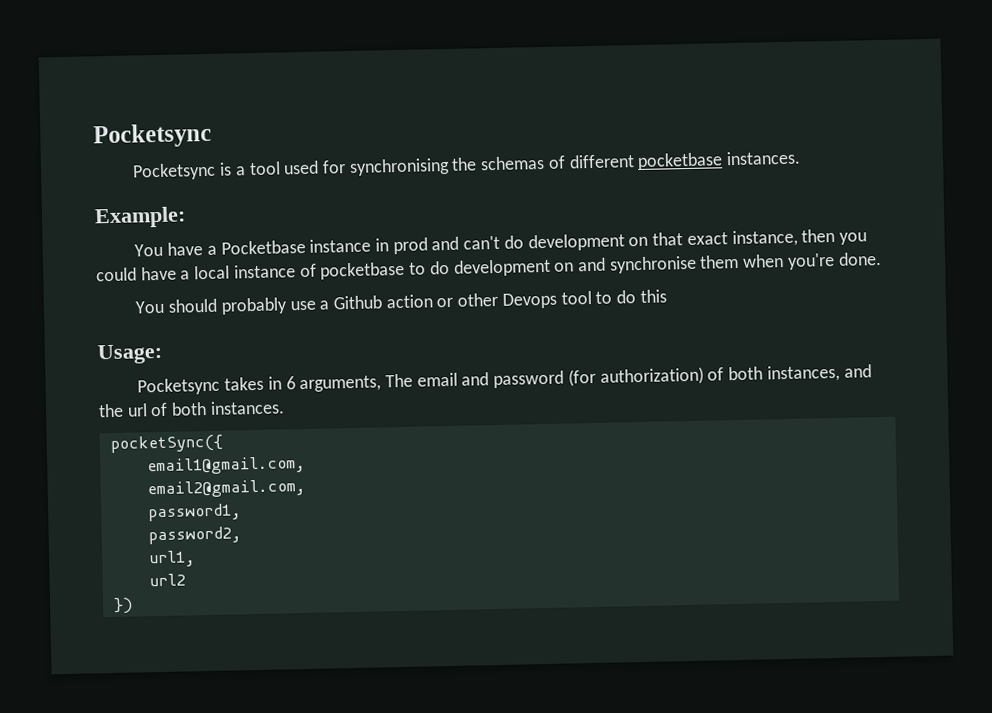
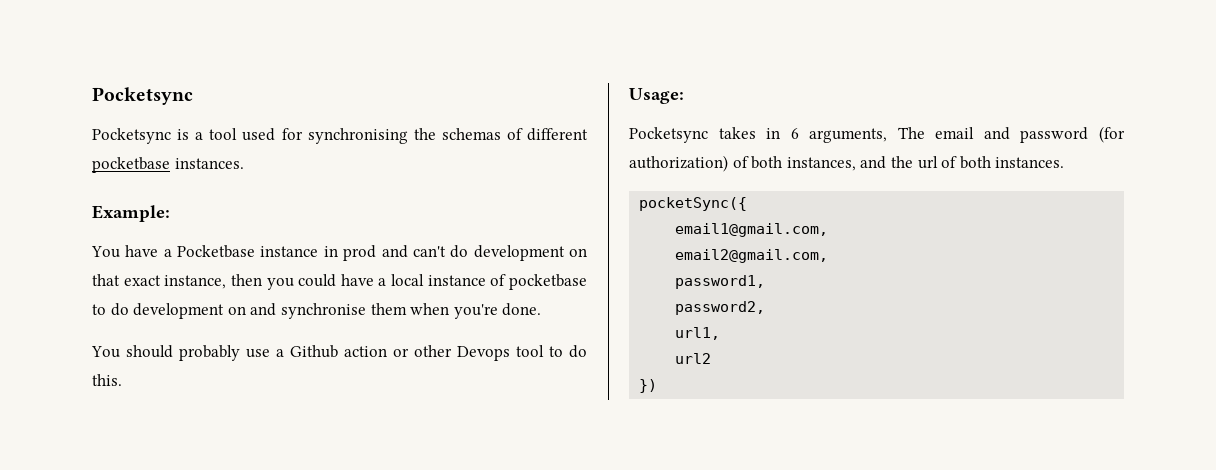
[639,289,667,303] this -> [92,374,122,386] this.

